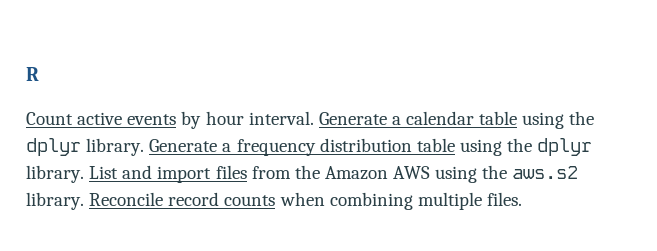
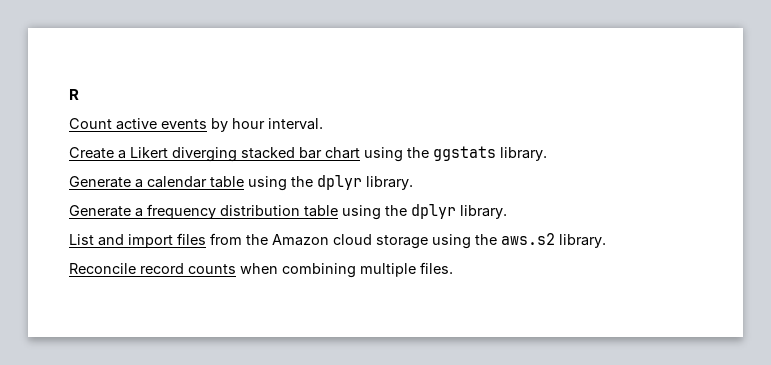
(314, 118) none -> [69,146,547,162] // Create a Likert diverging stacked bar chart using the ggstats library. //
(145, 147) none -> (413, 183) //
(84, 174) none -> (507, 212) //
[393,166,431,179] AWS -> [333,234,428,249] cloud storage
(84, 201) none -> (606, 241) //

